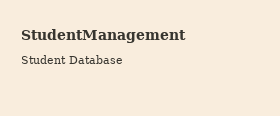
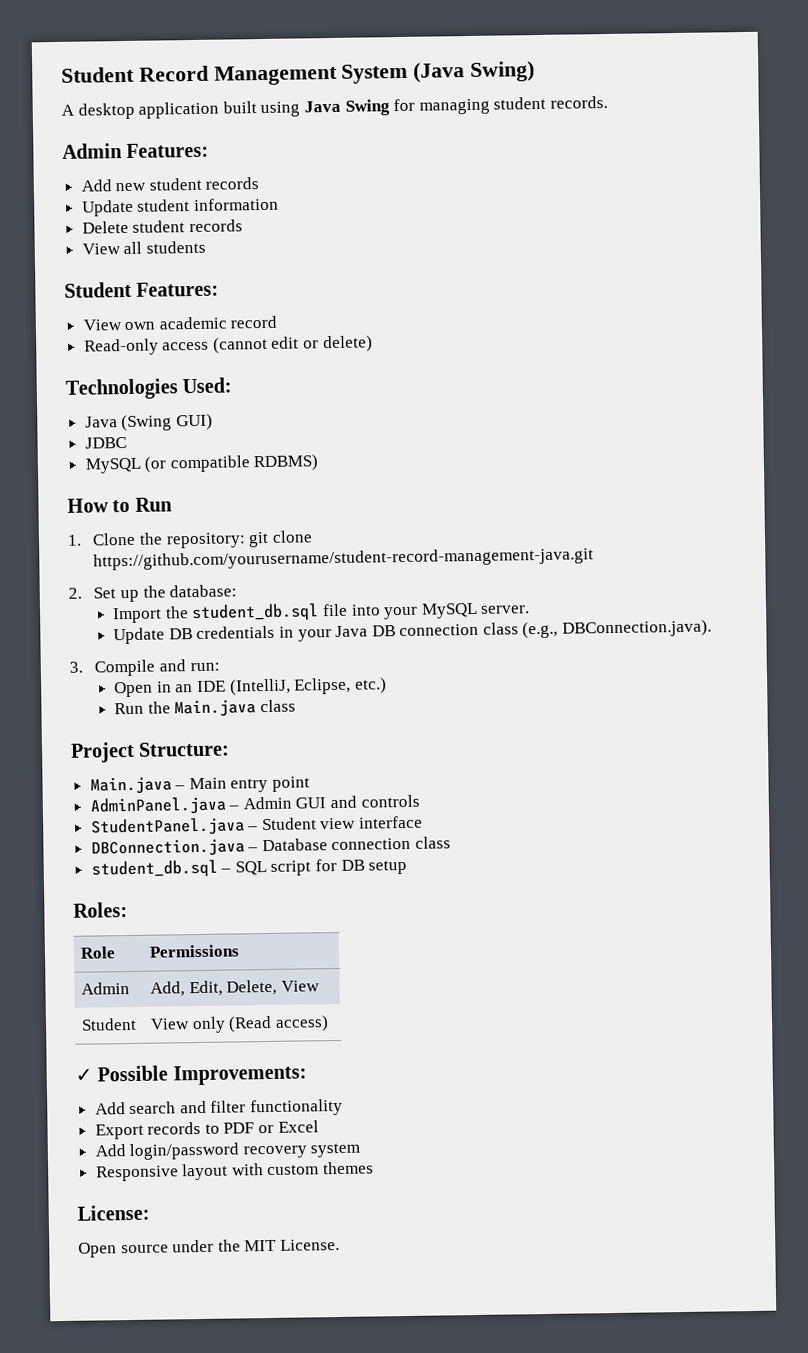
[21,29,186,43] [21,55,123,64] StudentManagement // Student Database -> [61,61,536,86] [61,95,608,120] [62,142,210,159] [80,177,260,192] [81,197,279,217] [81,219,243,234] [81,240,206,255] [64,281,220,298] [82,315,278,331] [83,335,373,356] [65,377,233,400] [84,413,213,432] [84,436,127,449] [84,454,320,474] [67,497,172,513] [67,530,313,549] [93,547,595,571] [68,584,238,603] [112,602,531,624] [113,619,713,645] [69,659,220,677] [114,677,387,698] [114,699,296,718] [70,741,231,763] [89,776,311,795] [89,794,420,816] [90,815,424,837] [90,836,452,858] [90,858,408,879] [73,902,128,918] [80,946,117,959] [149,944,241,958] [81,981,131,995] [150,979,320,997] [81,1017,138,1031] [150,1015,329,1034] [75,1064,307,1086] [94,1098,344,1117] [94,1120,319,1140] [94,1142,361,1161] [95,1161,375,1182] [77,1204,150,1221] [78,1238,340,1258] Student Record Management System (Java Swing) // A desktop application built using Java Swing for managing student records. // Admin Features: // Add new student records // Update student information // Delete student records // View all students // Student Features: // View own academic record // Read-only access (cannot edit or delete) // Technologies Used: // Java (Swing GUI) // JDBC // MySQL (or compatible RDBMS) // How to Run // 1. Clone the repository: git clone https://github.com/yourusername/student-record-management-java.git // 2. Set up the database: // Import the student_db.sql file into your MySQL server. // Update DB credentials in your Java DB connection class (e.g., DBConnection.java). // 3. Compile and run: // Open in an IDE (IntelliJ, Eclipse, etc.) // Run the Main.java class // Project Structure: // Main.java – Main entry point // AdminPanel.java – Admin GUI and controls // StudentPanel.java – Student view interface // DBConnection.java – Database connection class // student_db.sql – SQL script for DB setup // Roles: // Role | Permissions // Admin | Add, Edit, Delete, View // Student | View only (Read access) // ✓ Possible Improvements: // Add search and filter functionality // Export records to PDF or Excel // Add login/password recovery system // Responsive layout with custom themes // License: // Open source under the MIT License.

